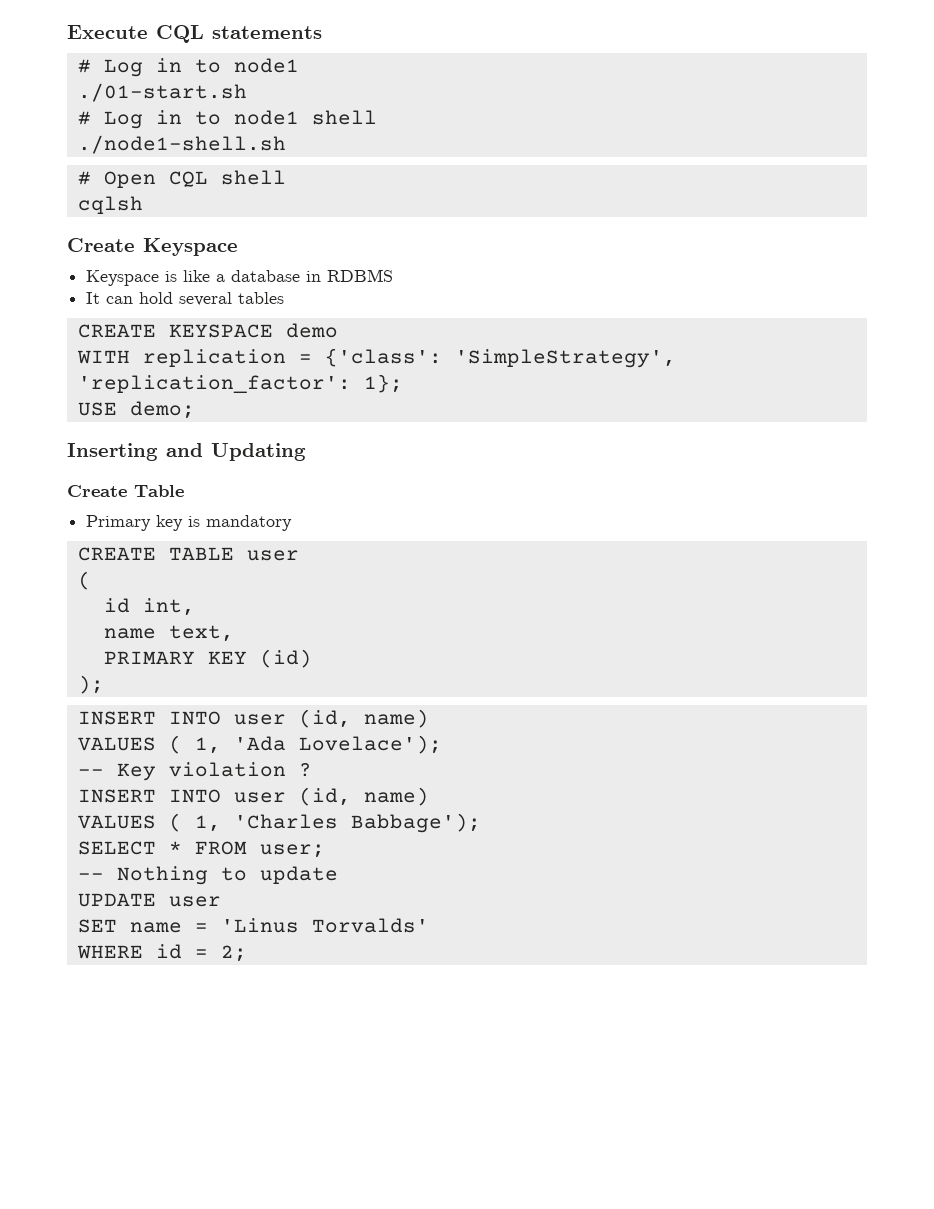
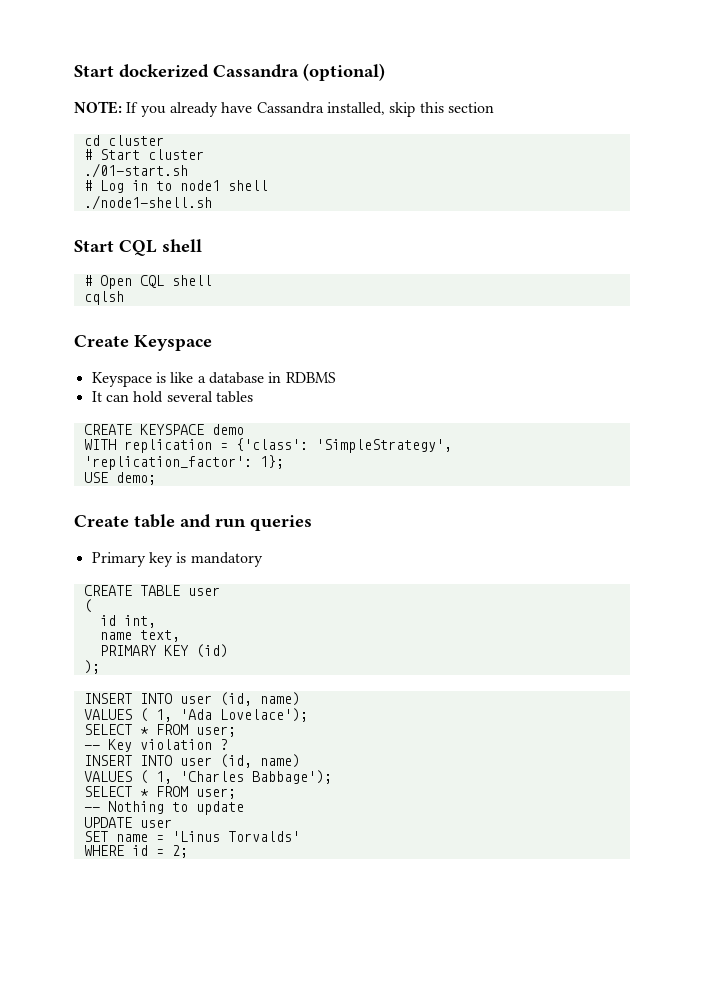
[67,25,322,43] [77,58,299,77] Execute CQL statements // # Log in to node1 -> [74,63,385,81] [74,101,494,117] [83,135,164,146] [83,149,204,160] Start dockerized Cassandra (optional) // NOTE: If you already have Cassandra installed, skip this section // cd cluster // # Start cluster
(286, 144) none -> [74,239,202,256] // Start CQL shell
[67,443,306,461] [67,485,184,497] Inserting and Updating // Create Table -> [74,514,312,531] Create table and run queries
(442, 744) none -> [83,724,236,737] // SELECT * FROM user;

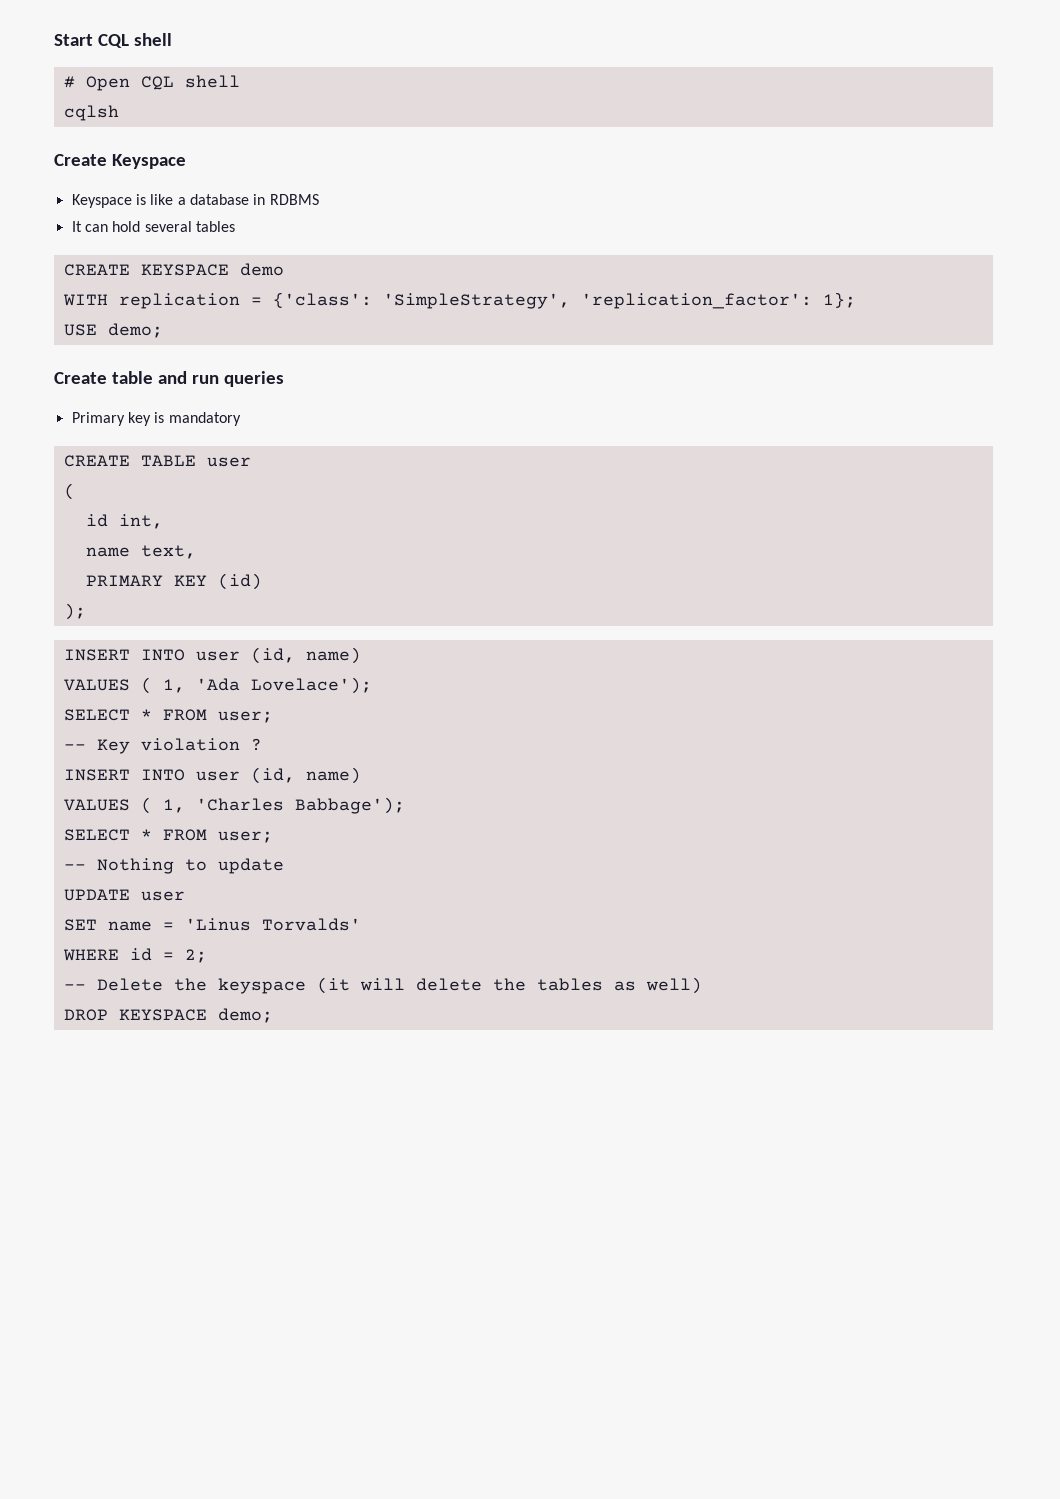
[74,63,385,81] [74,101,494,117] [83,135,164,146] [83,149,204,160] [83,163,188,178] [83,180,268,193] [83,195,212,210] [74,240,114,252] Start dockerized Cassandra (optional) // NOTE: If you already have Cassandra installed, skip this section // cd cluster // # Start cluster // ./01-start.sh // # Log in to node1 shell // ./node1-shell.sh // Start -> [54,34,93,46] Start
(188, 851) none -> [63,977,702,994] [63,1008,273,1023] // -- Delete the keyspace (it will delete the tables as well) // DROP KEYSPACE demo;

